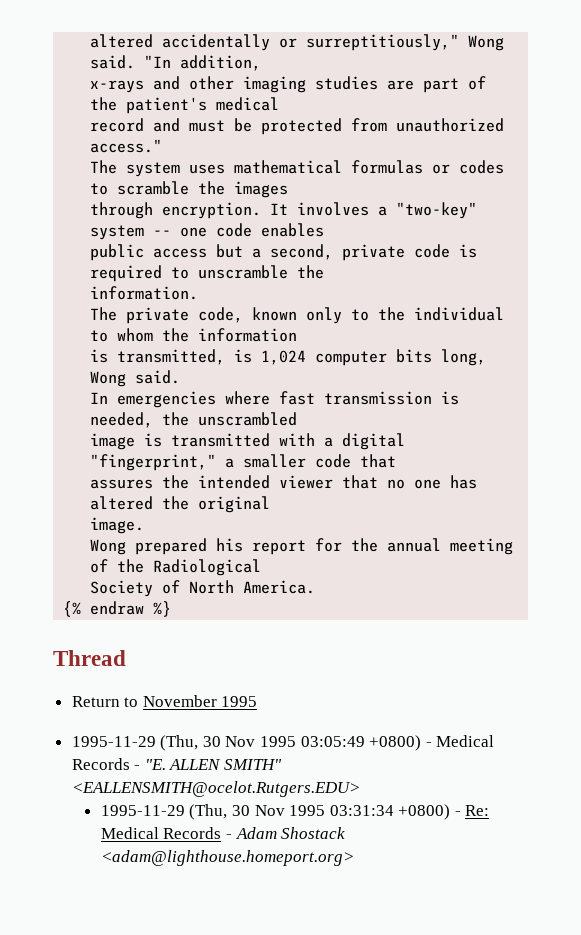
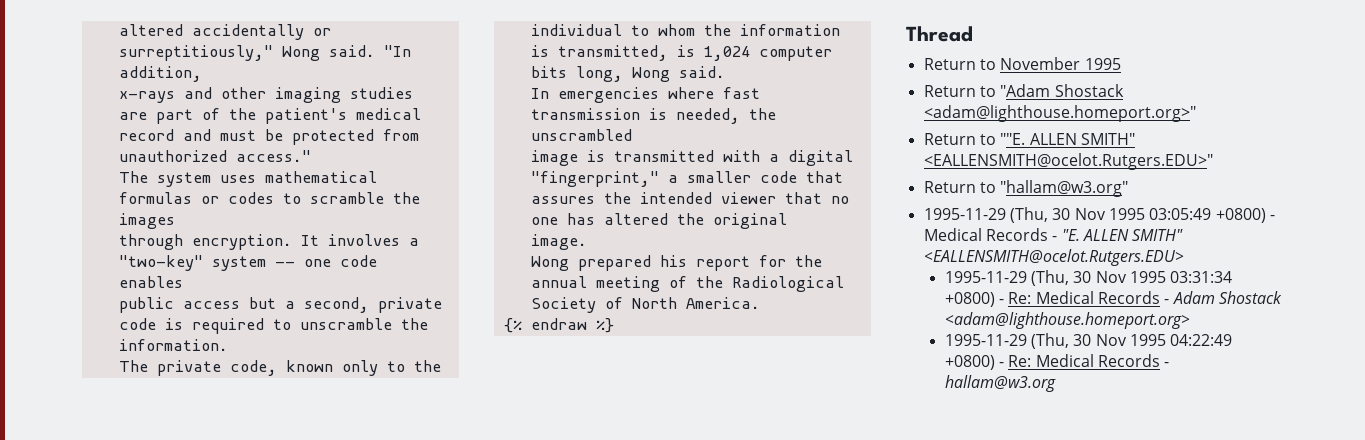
(258, 701) none -> [923,84,1124,97] [923,105,1196,122] [923,133,1135,145] [923,153,1213,170] [923,180,1129,197] // Return to "Adam Shostack <adam@lighthouse.homeport.org>" // Return to ""E. ALLEN SMITH" <EALLENSMITH@ocelot.Rutgers.EDU>" // Return to "hallam@w3.org"
(354, 858) none -> [944,333,1233,349] [944,354,1170,370] [944,375,1056,392] // 1995-11-29 (Thu, 30 Nov 1995 04:22:49 +0800) - Re: Medical Records - hallam@w3.org

